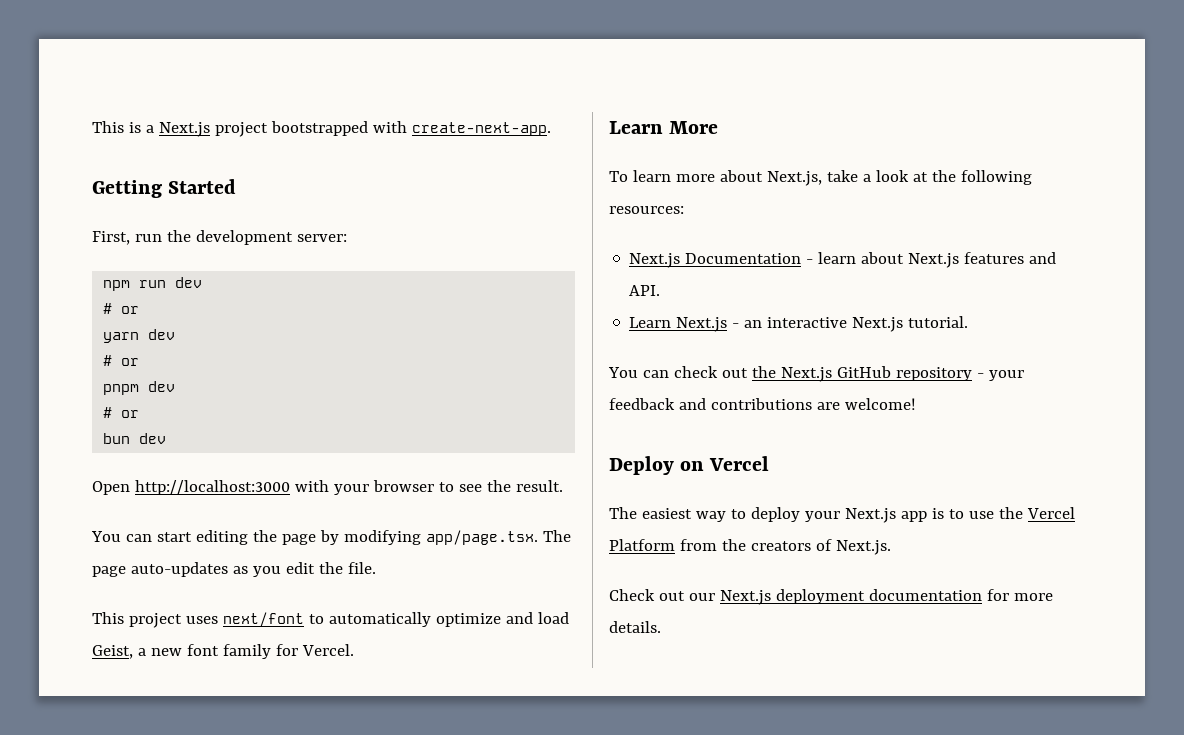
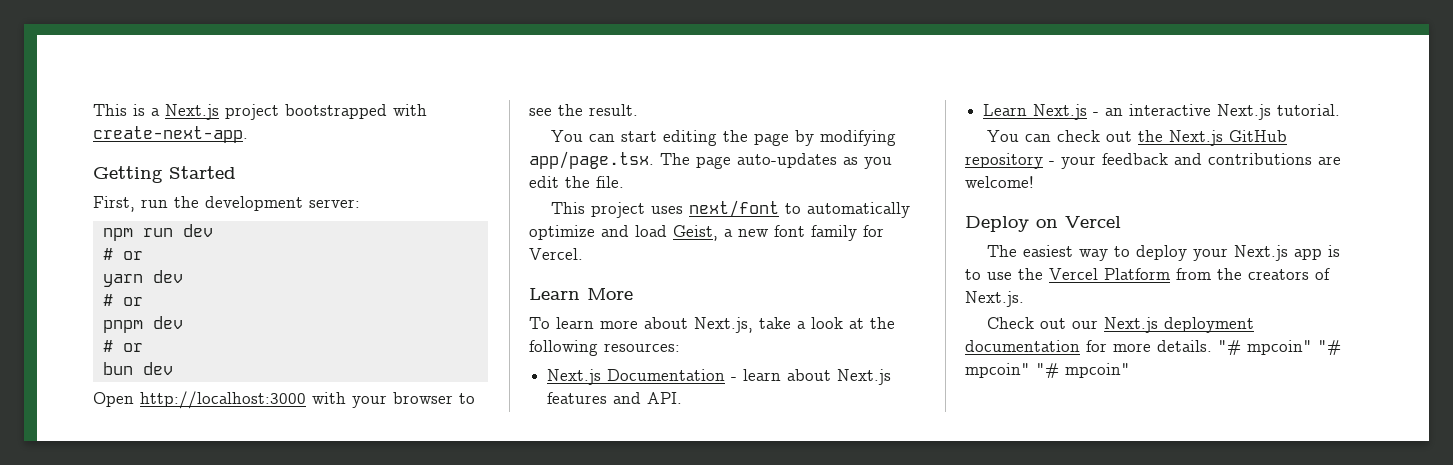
(661, 627) none -> [1218,340,1341,355] [965,363,1130,378] "# mpcoin" "# mpcoin" "# mpcoin"

